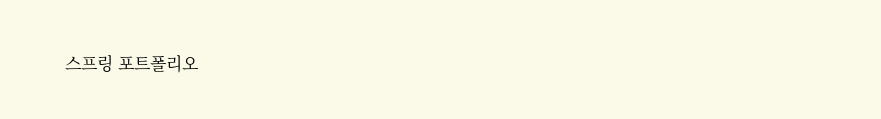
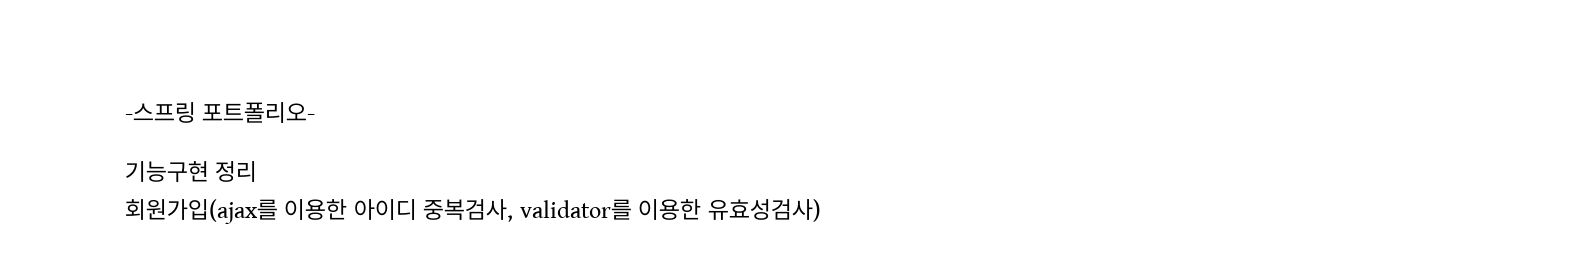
[65,54,199,73] 스프링 포트폴리오 -> [125,102,316,123] [125,161,258,182] [125,199,821,224] -스프링 포트폴리오- // 기능구현 정리 // 회원가입(ajax를 이용한 아이디 중복검사, validator를 이용한 유효성검사)

